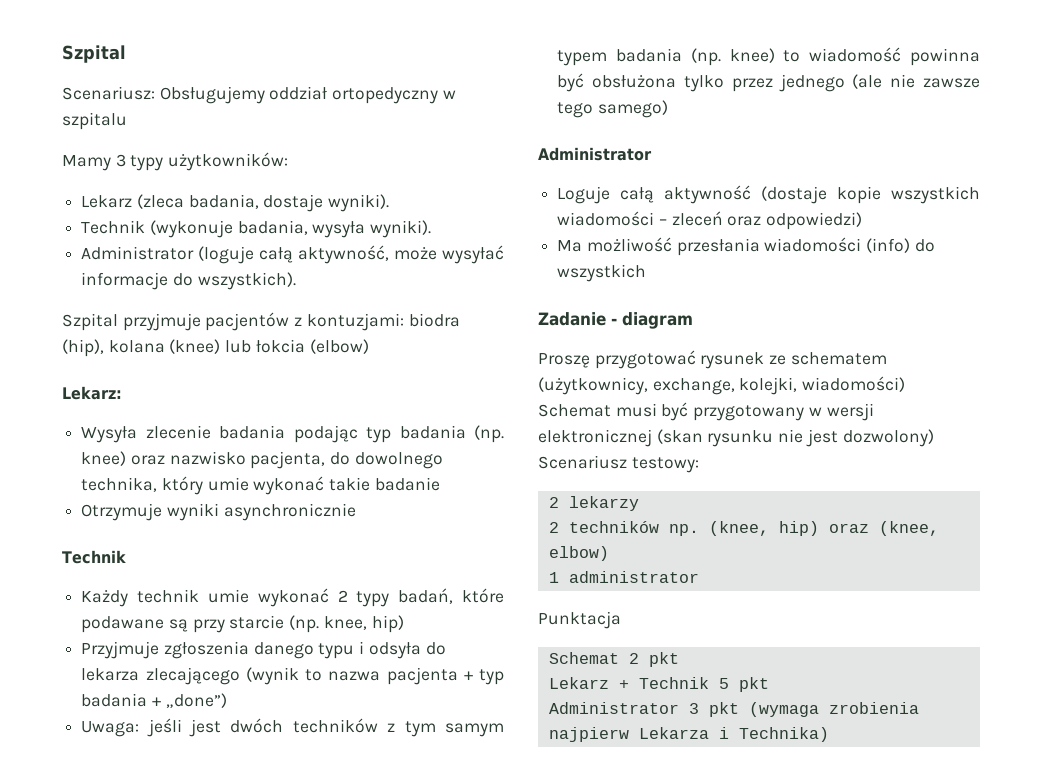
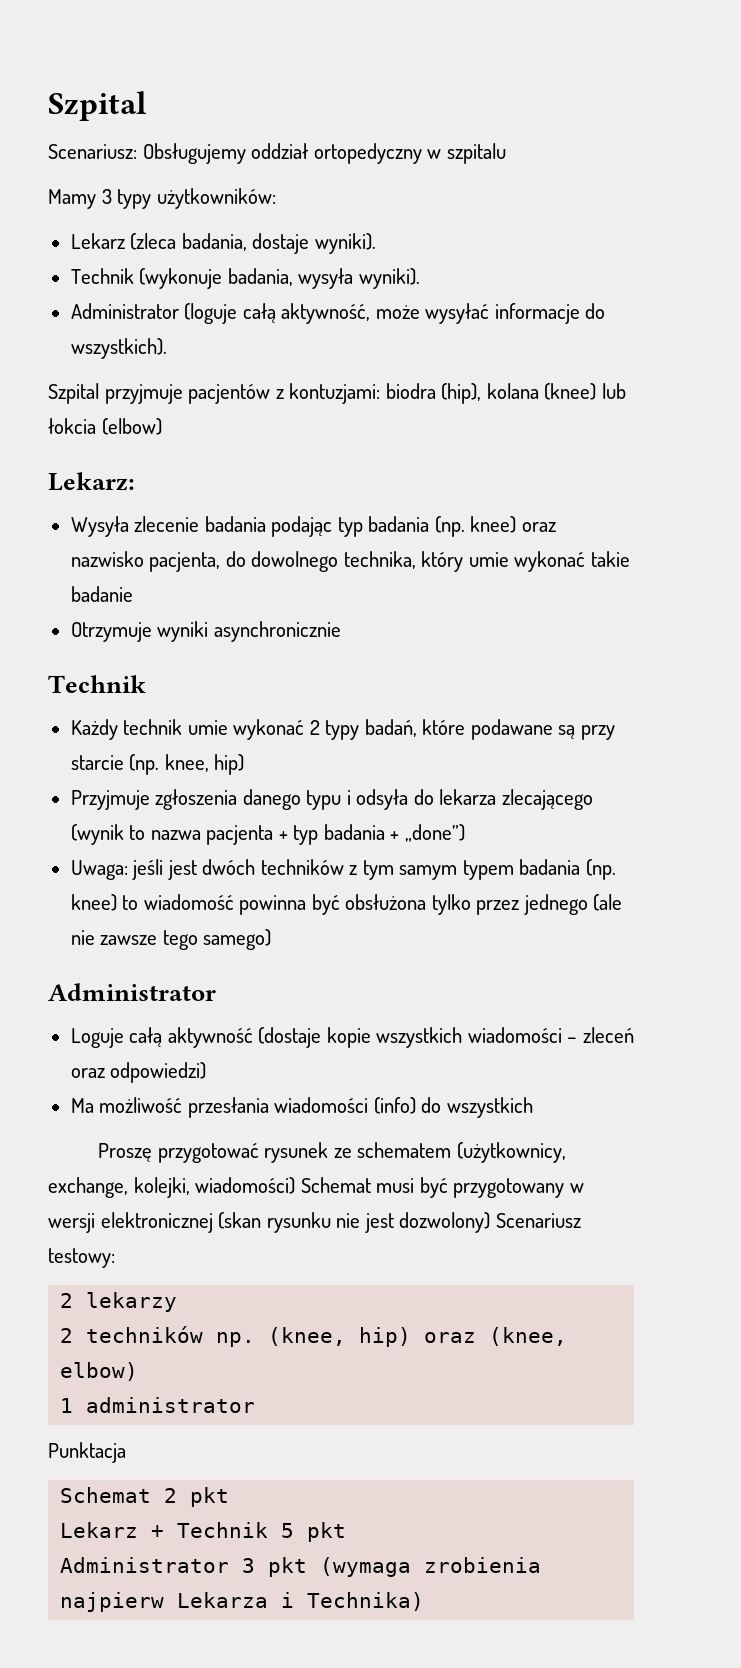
[538,312,693,329] // Zadanie - diagram -> (533, 1107) none

